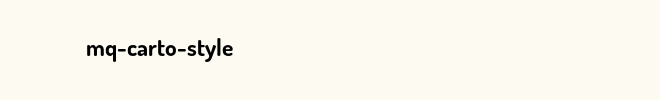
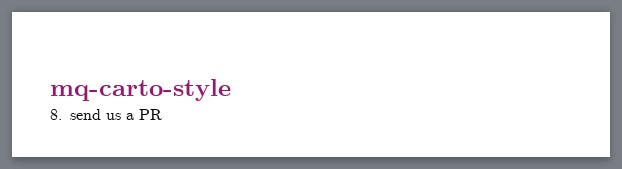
(233, 50) none -> [50,109,162,120] // 8. send us a PR

